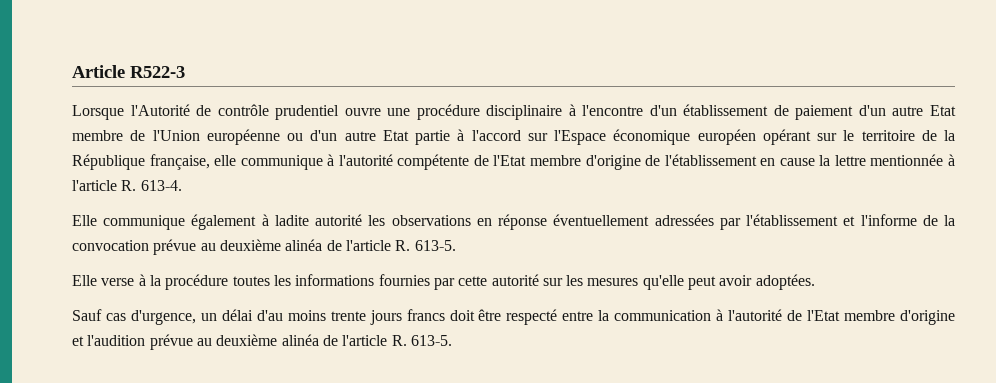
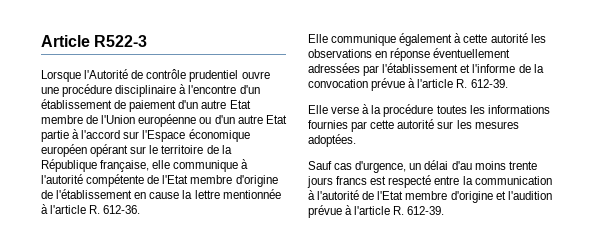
[140,180,182,191] 613-4. -> [103,205,141,214] 612-36.
[274,215,309,226] ladite -> [463,34,488,43] cette
[200,239,456,251] au deuxième alinéa de l'article R. 613-5. -> [408,78,508,88] à l'article R. 612-39.
[642,275,753,290] qu'elle peut avoir -> (519, 125) none
[449,309,502,321] doit être -> [370,176,387,185] est
[196,334,452,346] au deuxième alinéa de l'article R. 613-5. -> [345,205,445,215] à l'article R. 612-39.

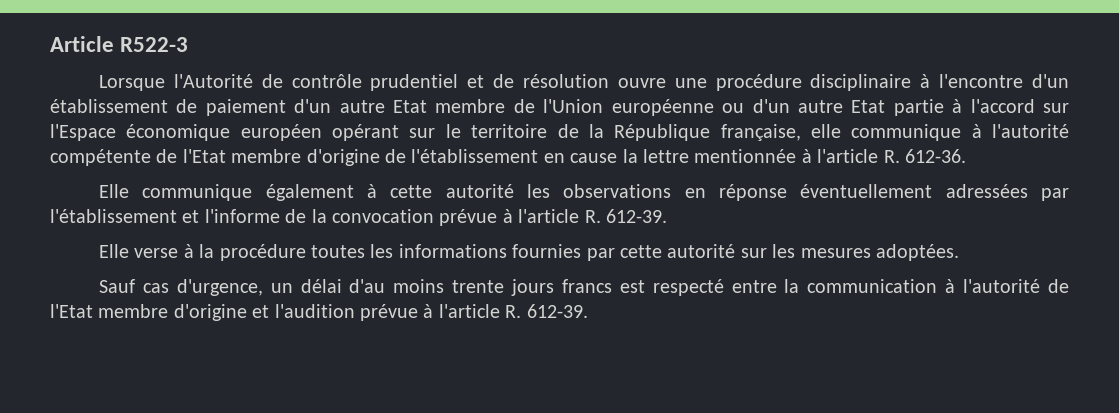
(239, 76) none -> [467,74,609,88] et de résolution

